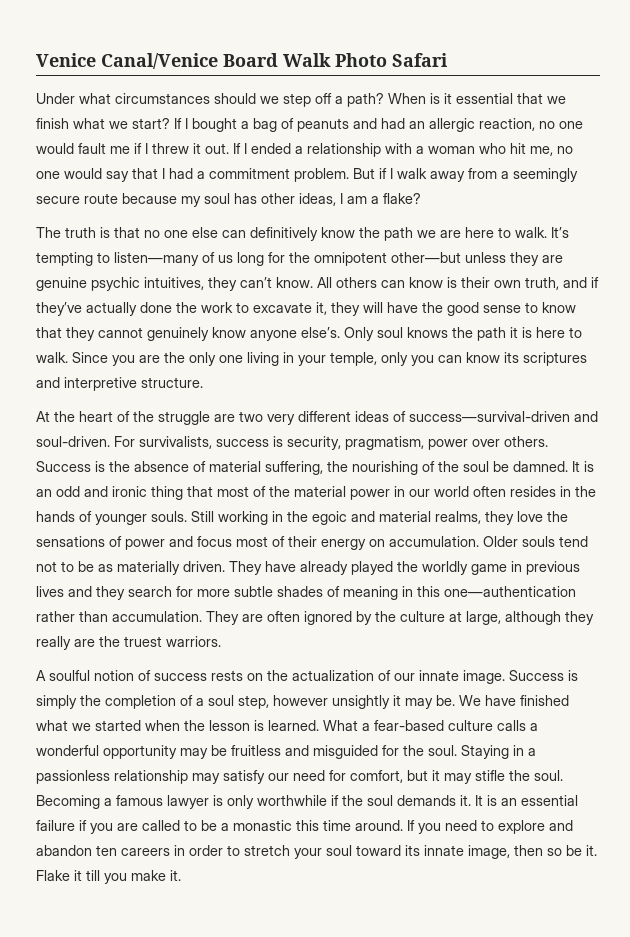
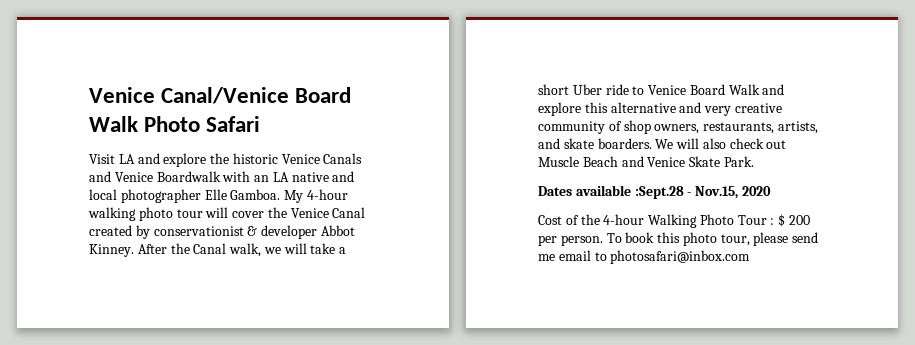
[36,93,566,107] [36,118,583,132] [36,143,573,157] [36,168,578,182] [36,193,421,207] [36,227,569,241] [36,252,563,266] [36,277,599,291] [36,302,576,316] [36,327,582,341] [36,352,587,366] [36,377,203,391] [36,411,598,425] [36,436,548,450] [36,461,594,475] [36,486,596,500] [36,511,568,525] [36,536,588,550] [36,561,580,575] [36,586,576,600] [36,611,594,625] [36,636,221,650] [36,670,578,684] [36,695,569,709] [36,720,538,731] [36,745,536,759] [36,770,563,784] [36,795,578,809] [36,820,573,834] [36,845,597,859] [36,870,181,884] Under what circumstances should we step off a path? When is it essential that we finish what we start? If I bought a bag of peanuts and had an allergic reaction, no one would fault me if I threw it out. If I ended a relationship with a woman who hit me, no one would say that I had a commitment problem. But if I walk away from a seemingly secure route because my soul has other ideas, I am a flake? // The truth is that no one else can definitively know the path we are here to walk. It’s tempting to listen—many of us long for the omnipotent other—but unless they are genuine psychic intuitives, they can’t know. All others can know is their own truth, and if they’ve actually done the work to excavate it, they will have the good sense to know that they cannot genuinely know anyone else’s. Only soul knows the path it is here to walk. Since you are the only one living in your temple, only you can know its scriptures and interpretive structure. // At the heart of the struggle are two very different ideas of success—survival-driven and soul-driven. For survivalists, success is security, pragmatism, power over others. Success is the absence of material suffering, the nourishing of the soul be damned. It is an odd and ironic thing that most of the material power in our world often resides in the hands of younger souls. Still working in the egoic and material realms, they love the sensations of power and focus most of their energy on accumulation. Older souls tend not to be as materially driven. They have already played the worldly game in previous lives and they search for more subtle shades of meaning in this one—authentication rather than accumulation. They are often ignored by the culture at large, although they really are the truest warriors. // A soulful notion of success rests on the actualization of our innate image. Success is simply the completion of a soul step, however unsightly it may be. We have finished what we started when the lesson is learned. What a fear-based culture calls a wonderful opportunity may be fruitless and misguided for the soul. Staying in a passionless relationship may satisfy our need for comfort, but it may stifle the soul. Becoming a famous lawyer is only worthwhile if the soul demands it. It is an essential failure if you are called to be a monastic this time around. If you need to explore and abandon ten careers in order to stretch your soul toward its innate image, then so be it. Flake it till you make it. -> [89,153,363,167] [89,171,355,182] [89,189,348,203] [88,207,366,221] [89,225,355,239] [89,243,347,257] [538,84,785,95] [538,102,782,116] [538,120,818,134] [538,138,787,149] [538,156,754,167] [538,185,771,199] [538,214,811,228] [538,232,819,246] [538,250,751,264] Visit LA and explore the historic Venice Canals and Venice Boardwalk with an LA native and local photographer Elle Gamboa. My 4-hour walking photo tour will cover the Venice Canal created by conservationist & developer Abbot Kinney. After the Canal walk, we will take a short Uber ride to Venice Board Walk and explore this alternative and very creative community of shop owners, restaurants, artists, and skate boarders. We will also check out Muscle Beach and Venice Skate Park. // Dates available :Sept.28 - Nov.15, 2020 // Cost of the 4-hour Walking Photo Tour : $ 200 per person. To book this photo tour, please send me email to photosafari@inbox.com

